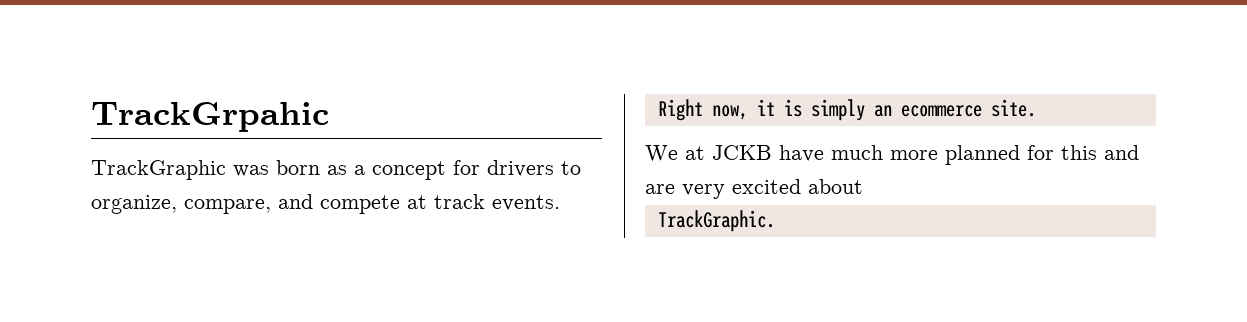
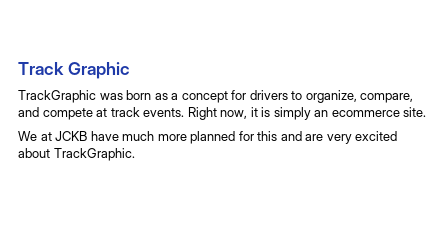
[91,102,329,132] TrackGrpahic -> [18,62,130,79] Track Graphic
(560, 203) // -> (185, 112) none
(863, 186) // -> (50, 153) none

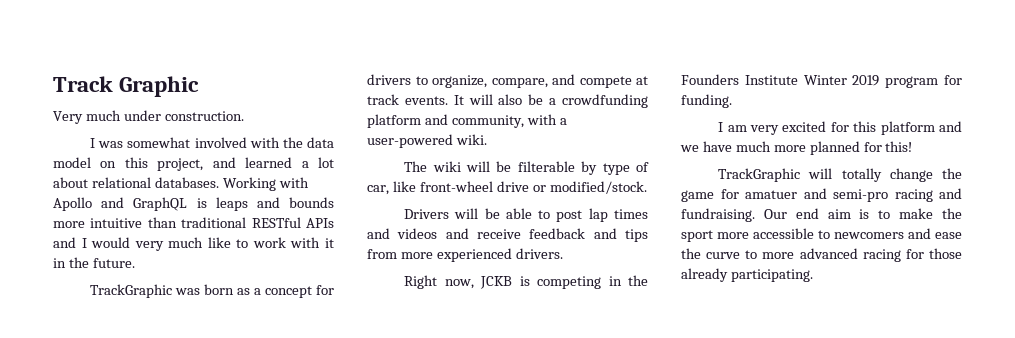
(130, 70) none -> [53,110,244,124] [90,137,334,148] [53,157,334,171] [53,177,309,191] [53,197,334,211] [53,217,334,228] [53,237,334,251] [53,257,135,268] // Very much under construction. // I was somewhat involved with the data model on this project, and learned a lot about relational databases. Working with Apollo and GraphQL is leaps and bounds more intuitive than traditional RESTful APIs and I would very much like to work with it in the future.
[187,107,427,120] [18,131,88,141] Right now, it is simply an ecommerce site. // We at JCKB -> [453,94,648,108] [367,114,567,128] [367,134,487,148] [404,161,649,175] [367,181,647,195] [404,208,648,222] [367,228,648,242] [367,248,563,262] [404,275,648,289] [681,74,962,88] [681,94,732,108] [718,121,962,135] [680,145,699,152] It will also be a crowdfunding platform and community, with a user-powered wiki. // The wiki will be filterable by type of car, like front-wheel drive or modified/stock. // Drivers will be able to post lap times and videos and receive feedback and tips from more experienced drivers. // Right now, JCKB is competing in the Founders Institute Winter 2019 program for funding. // I am very excited for this platform and we
[257,131,398,144] [18,148,135,161] this and are very excited about TrackGraphic. -> [885,141,913,152] [718,168,962,182] [681,188,962,202] [681,208,962,222] [681,228,962,242] [681,248,962,262] [681,268,813,282] this! // TrackGraphic will totally change the game for amatuer and semi-pro racing and fundraising. Our end aim is to make the sport more accessible to newcomers and ease the curve to more advanced racing for those already participating.

